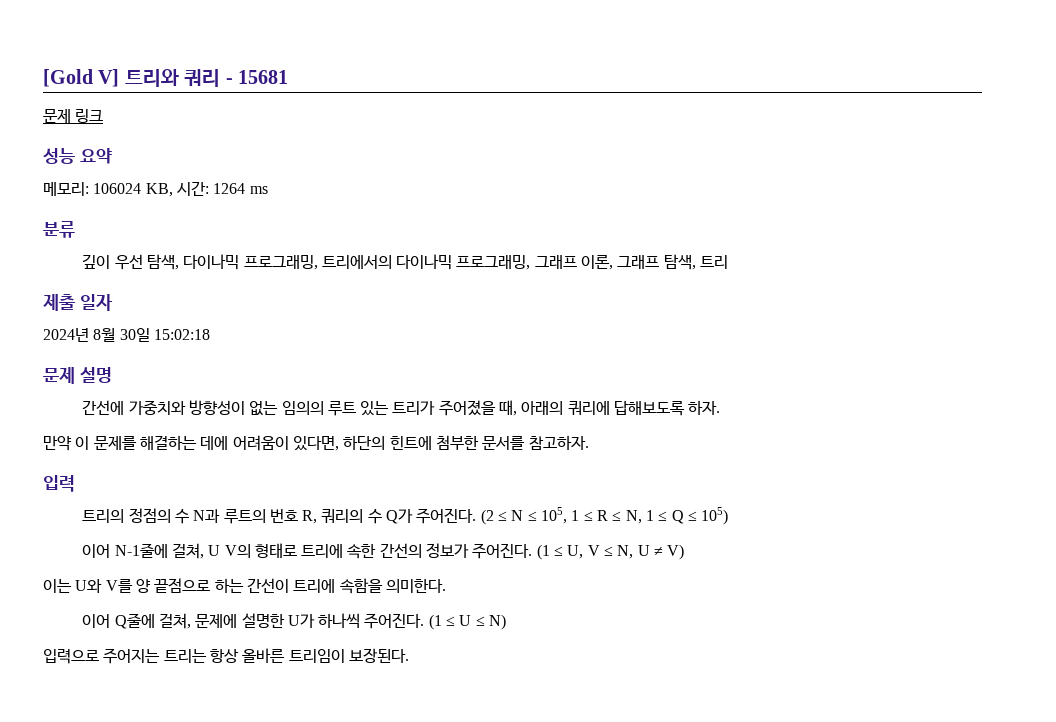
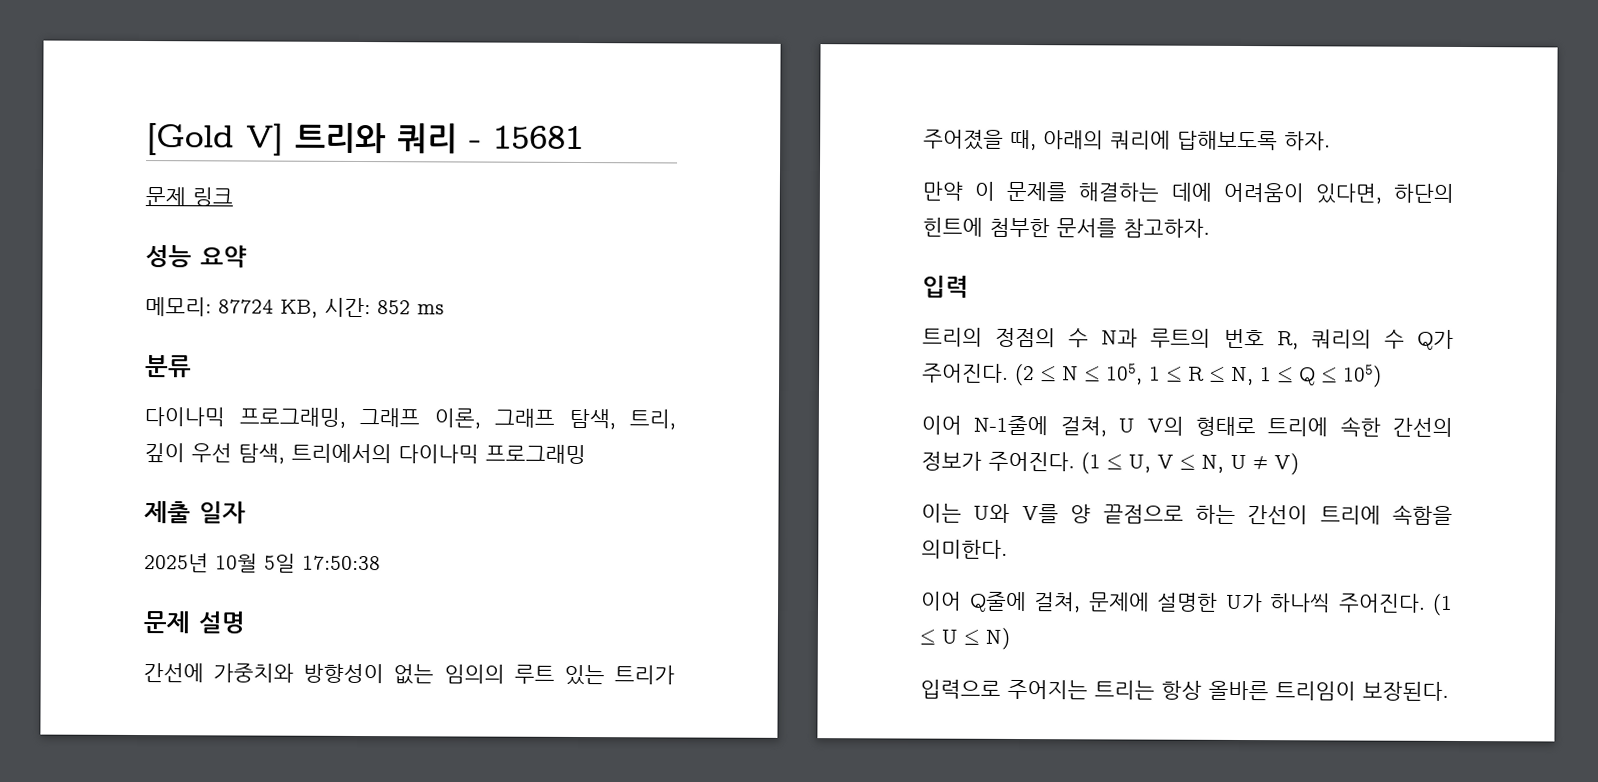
[93,183,142,194] 106024 -> [218,299,274,314] 87724
[213,183,246,194] 1264 -> [377,300,411,315] 852
[82,254,392,270] 깊이 우선 탐색, 다이나믹 프로그래밍, 트리에서의 -> (192, 366) none
[700,255,729,269] [43,294,113,311] [43,327,210,342] 트리 // 제출 일자 // 2024년 8월 30일 15:02:18 -> [629,409,676,430] [144,443,586,465] [144,501,246,524] [144,553,381,573] 트리, 깊이 우선 탐색, 트리에서의 다이나믹 프로그래밍 // 제출 일자 // 2025년 10월 5일 17:50:38

